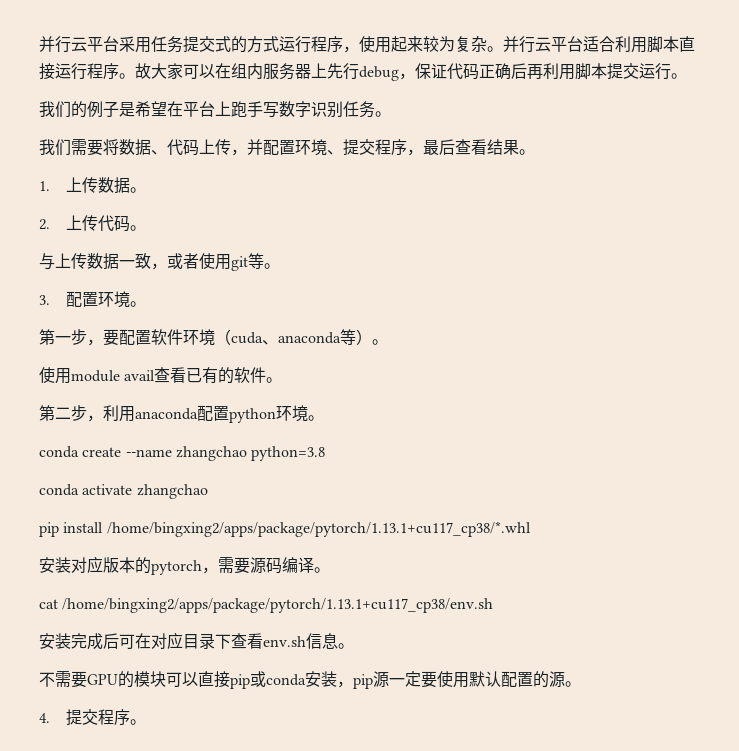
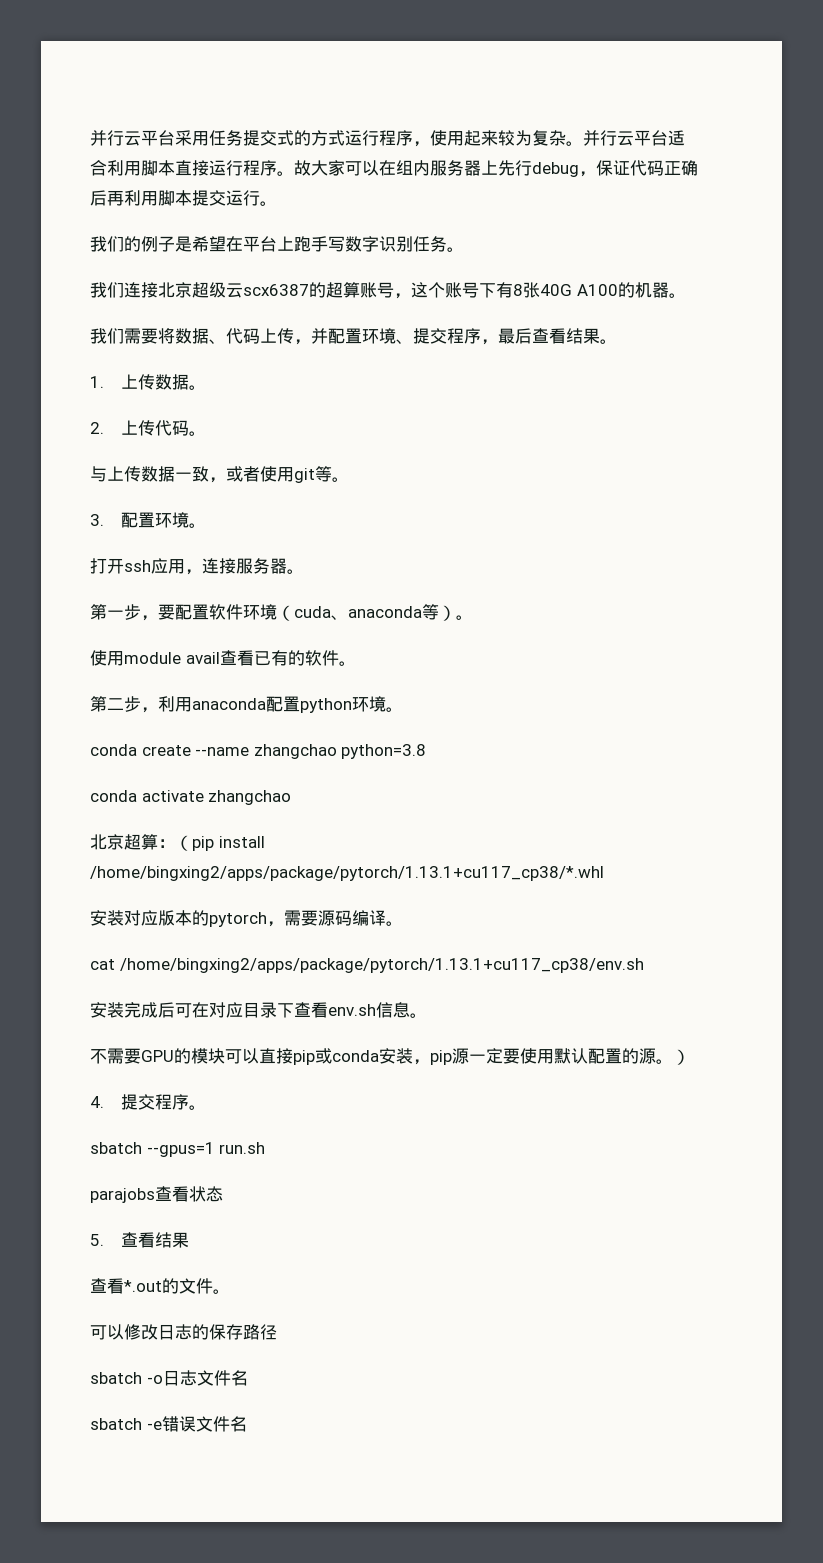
(391, 114) none -> [90,282,686,299] // 我们连接北京超级云scx6387的超算账号，这个账号下有8张40G A100的机器。
(147, 304) none -> [90,558,304,575] // 打开ssh应用，连接服务器。
(208, 491) none -> [90,834,192,851] 北京超算：（
(581, 684) none -> [673,1049,690,1065] ）
(147, 722) none -> [90,1142,266,1157] [90,1186,223,1203] [90,1232,190,1248] [90,1278,230,1294] [90,1324,277,1340] [90,1370,248,1386] [90,1416,247,1432] // sbatch --gpus=1 run.sh // parajobs查看状态 // 5.查看结果 // 查看*.out的文件。 // 可以修改日志的保存路径 // sbatch -o日志文件名 // sbatch -e错误文件名

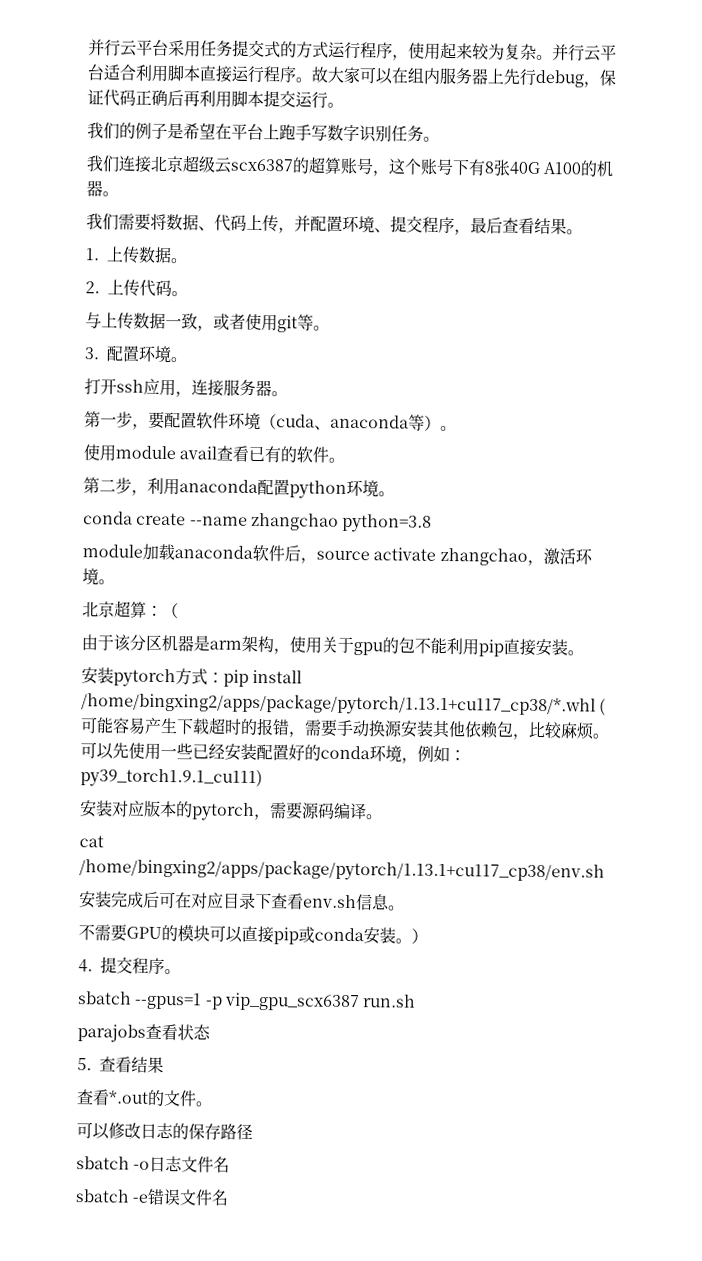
[90,790,137,802] conda -> [82,543,370,564] module加载anaconda软件后，source
(292, 797) none -> [526,548,593,567] [82,568,115,586] ，激活环境。
[192,836,265,851] [90,866,604,881] pip install /home/bingxing2/apps/package/pytorch/1.13.1+cu117_cp38/*.whl -> [81,634,584,657] [81,667,303,688] [81,692,607,717] [80,717,609,740] [80,742,466,764] [80,768,263,789] // 由于该分区机器是arm架构，使用关于gpu的包不能利用pip直接安装。 // 安装pytorch方式：pip install /home/bingxing2/apps/package/pytorch/1.13.1+cu117_cp38/*.whl (可能容易产生下载超时的报错，需要手动换源安装其他依赖包，比较麻烦。可以先使用一些已经安装配置好的conda环境，例如：py39_torch1.9.1_cu111)
[413,1048,656,1065] ，pip源一定要使用默认配置的源 -> (396, 935) none
(215, 1149) none -> [204,992,360,1012] -p vip_gpu_scx6387

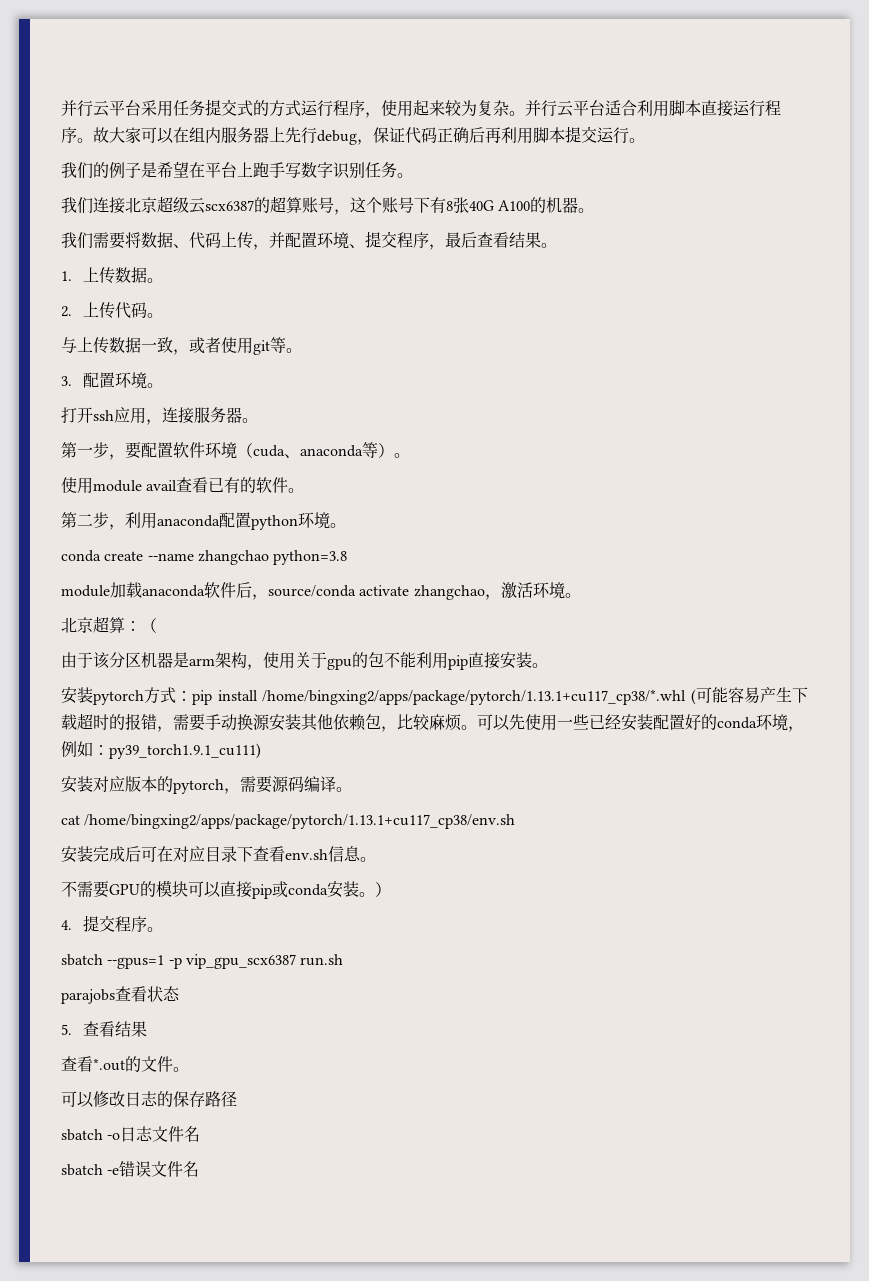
[316,550,370,561] source -> [268,585,356,597] source/conda

